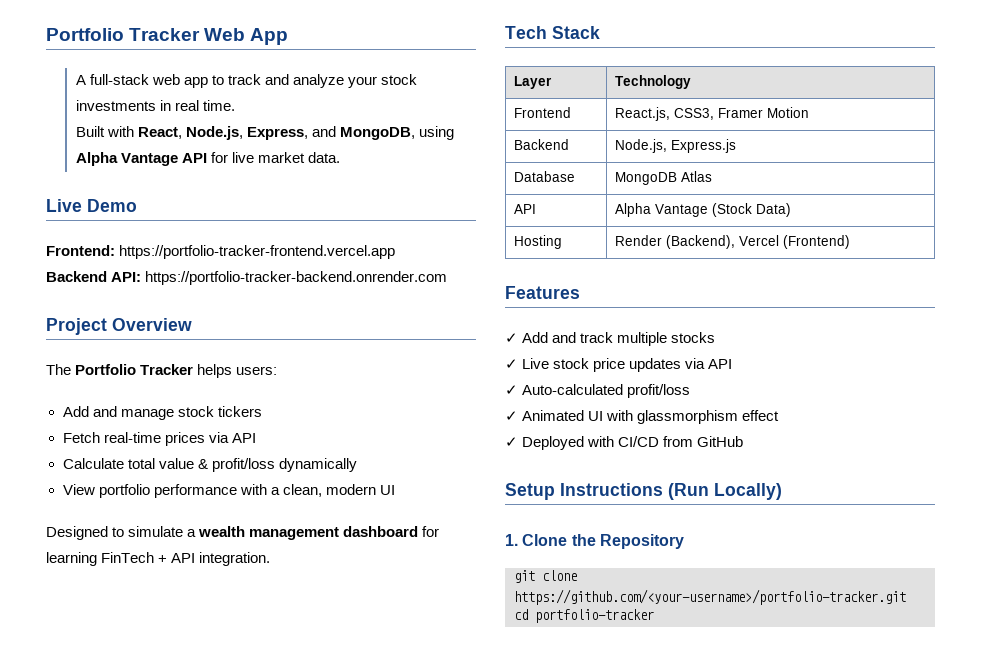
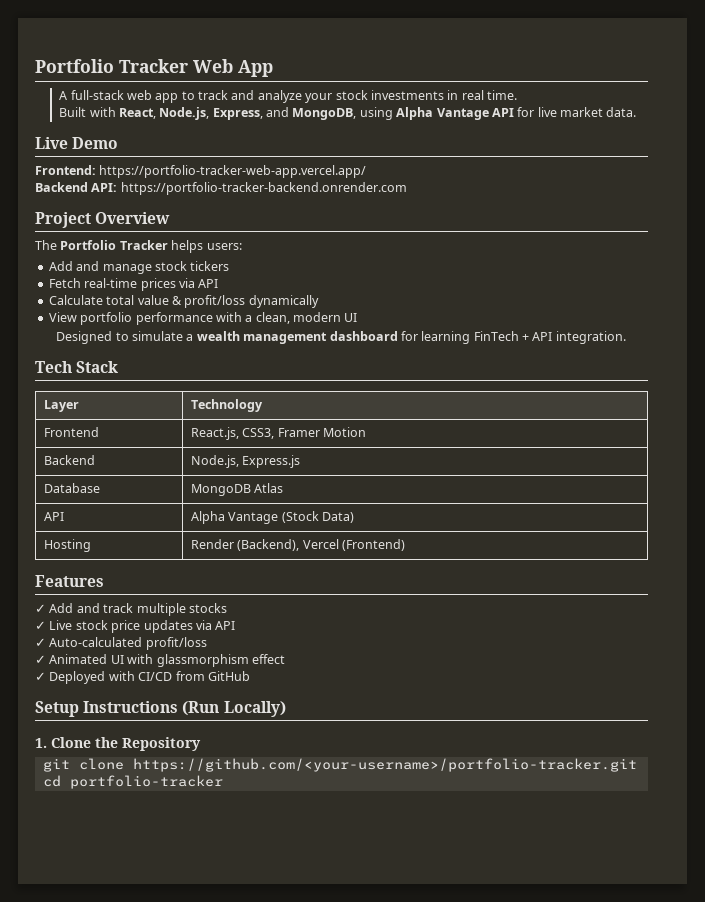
[119,245,396,259] https://portfolio-tracker-frontend.vercel.app -> [99,165,367,178] https://portfolio-tracker-web-app.vercel.app/

